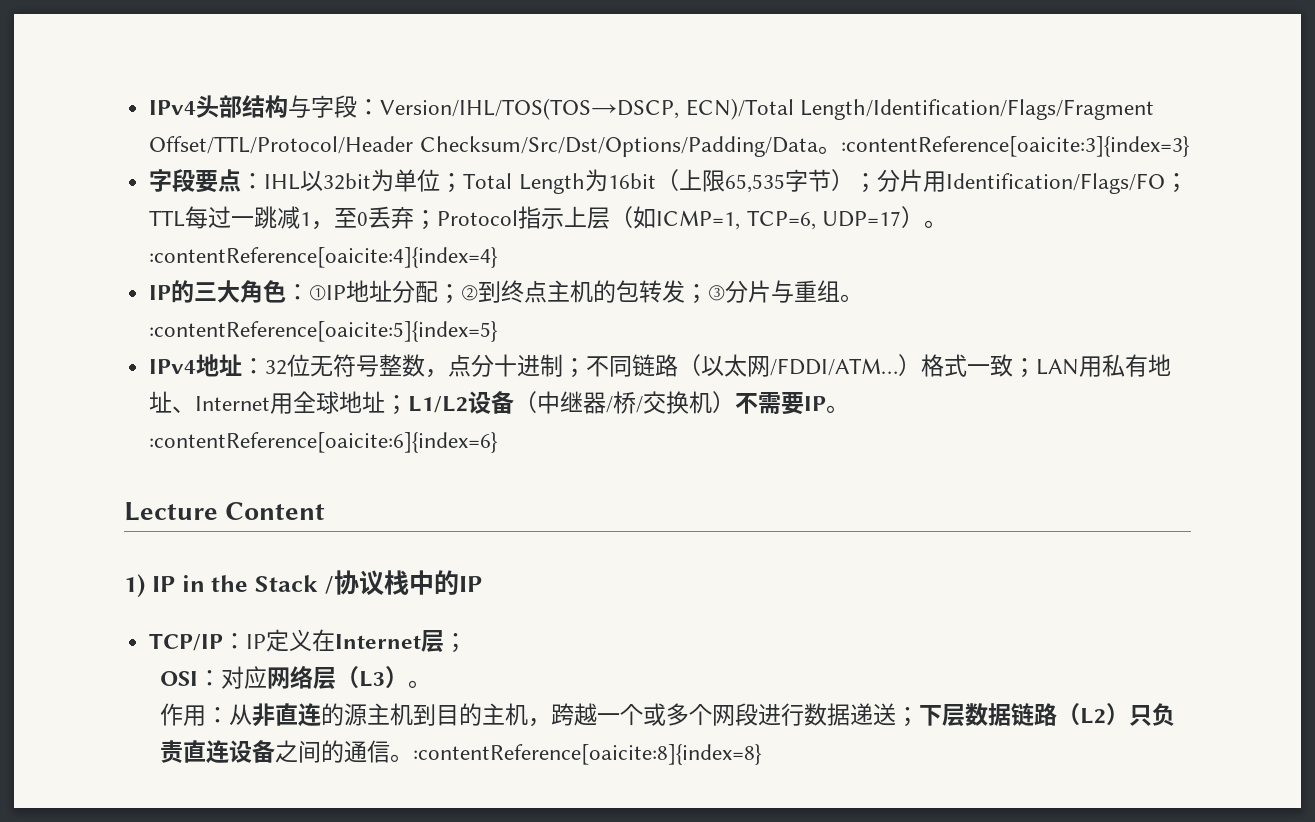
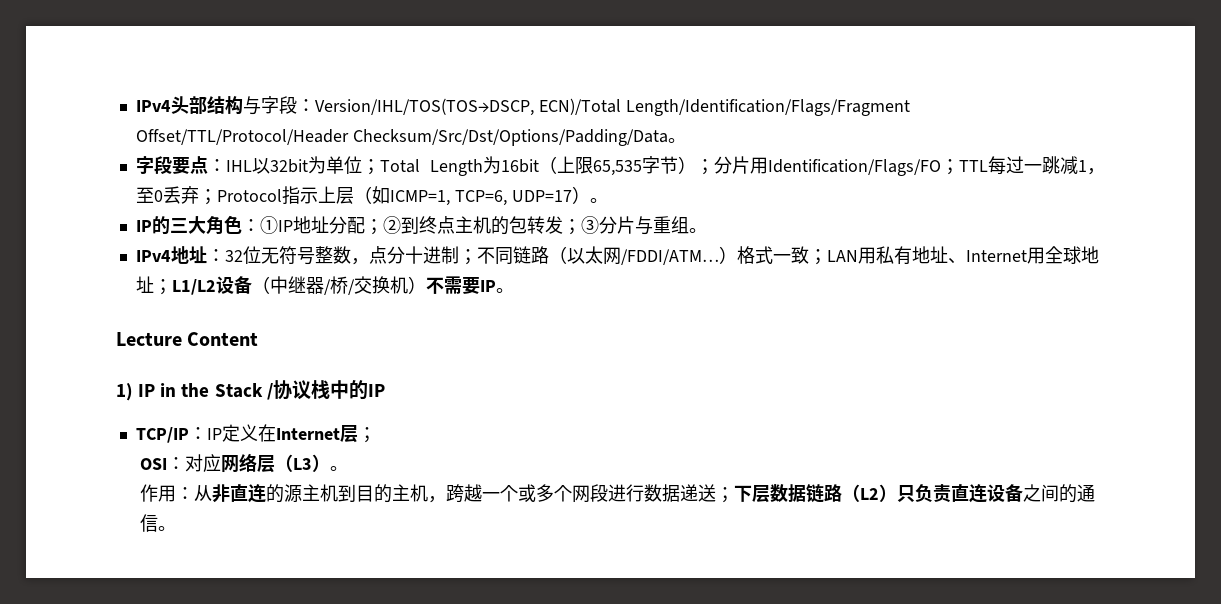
[840,136,1190,157] :contentReference[oaicite:3]{index=3} -> (686, 140) none
[149,247,499,268] :contentReference[oaicite:4]{index=4} -> (608, 200) none
[149,321,499,342] :contentReference[oaicite:5]{index=5} -> (707, 230) none
[149,432,499,453] :contentReference[oaicite:6]{index=6} -> (514, 290) none
[412,744,762,765] :contentReference[oaicite:8]{index=8} -> (177, 528) none

